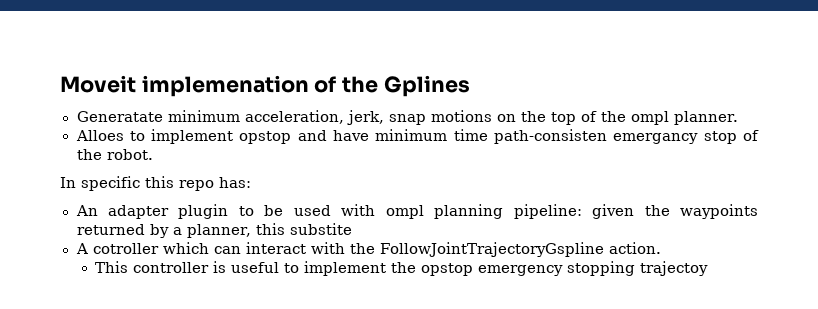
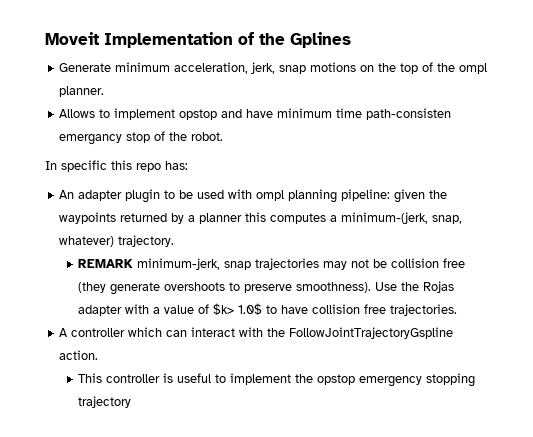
[141,75,309,97] implemenation -> [104,32,233,48] Implementation
[76,111,163,122] Generatate -> [59,63,112,72] Generate
[75,130,124,141] Alloes -> [59,109,96,118] Allows
[186,223,353,238] planner, this substite -> [199,212,463,224] [59,235,175,247] [78,258,466,270] [78,281,455,295] [78,303,458,316] planner this computes a minimum-(jerk, snap, whatever) trajectory. // REMARK minimum-jerk, snap trajectories may not be collision free (they generate overshoots to preserve smoothness). Use the Rojas adapter with a value of $k> 1.0$ to have collision free trajectories.
[92,243,159,254] cotroller -> [71,328,126,337] controller
[640,261,709,276] trajectoy -> [78,396,132,408] trajectory

